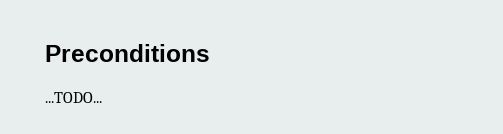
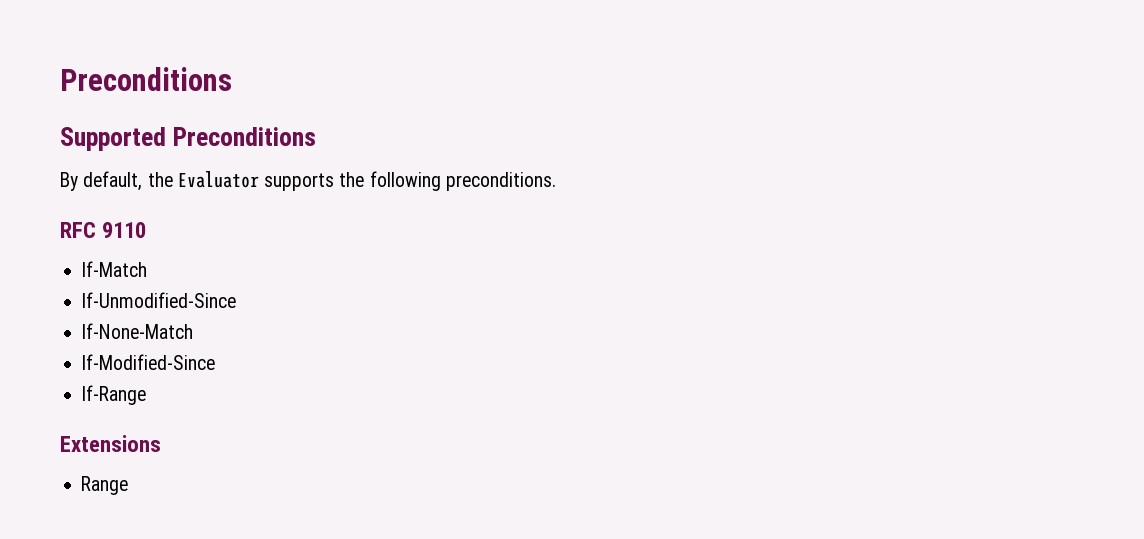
[45,44,210,62] [45,92,102,103] Preconditions // ...TODO... -> [60,67,232,91] [60,127,317,151] [60,171,556,191] [60,222,147,238] [81,261,148,277] [81,292,237,308] [81,323,194,339] [81,354,216,370] [81,385,147,405] [60,435,161,452] [81,476,129,495] Preconditions // Supported Preconditions // By default, the Evaluator supports the following preconditions. // RFC 9110 // If-Match // If-Unmodified-Since // If-None-Match // If-Modified-Since // If-Range // Extensions // Range

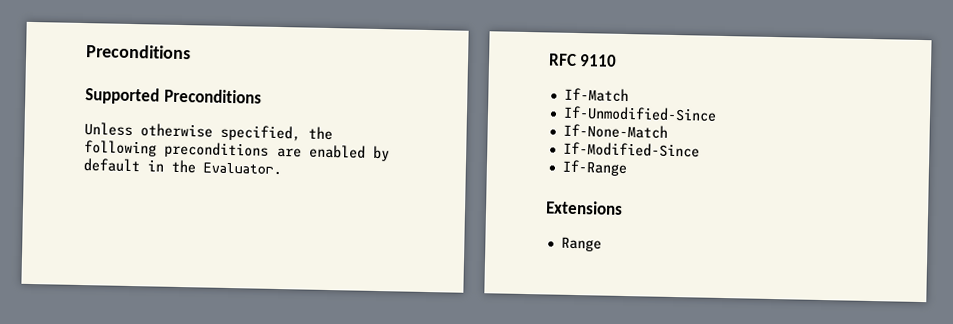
[60,171,556,191] By default, the Evaluator supports the following preconditions. -> [84,122,333,142] [84,140,390,162] [83,158,282,176] Unless otherwise specified, the following preconditions are enabled by default in the Evaluator.

